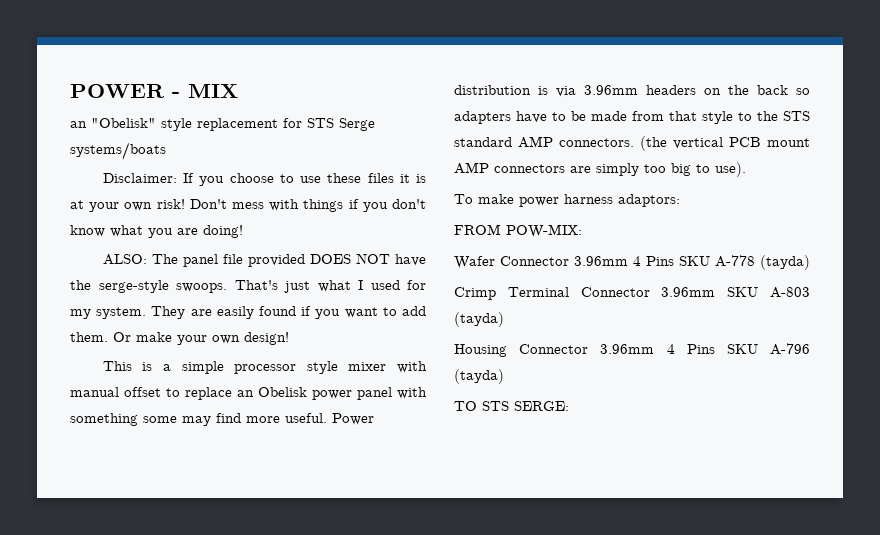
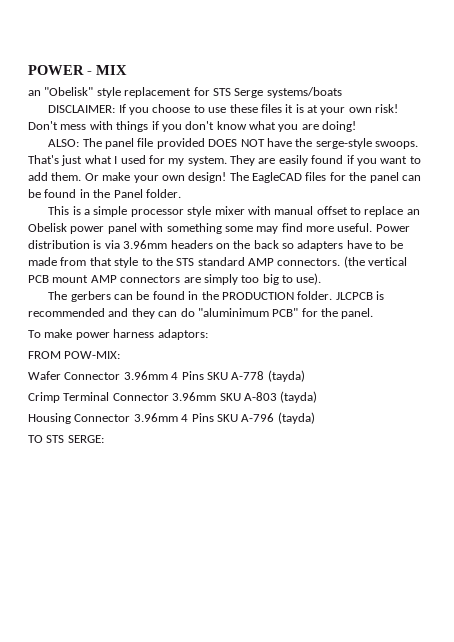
[102,173,177,183] Disclaimer: -> [48,105,116,113] DISCLAIMER:
(289, 338) none -> [229,172,421,183] [28,189,181,198] The EagleCAD files for the panel can be found in the Panel folder.
(746, 169) none -> [48,291,385,302] [28,308,374,319] // The gerbers can be found in the PRODUCTION folder. JLCPCB is recommended and they can do "aluminimum PCB" for the panel.

